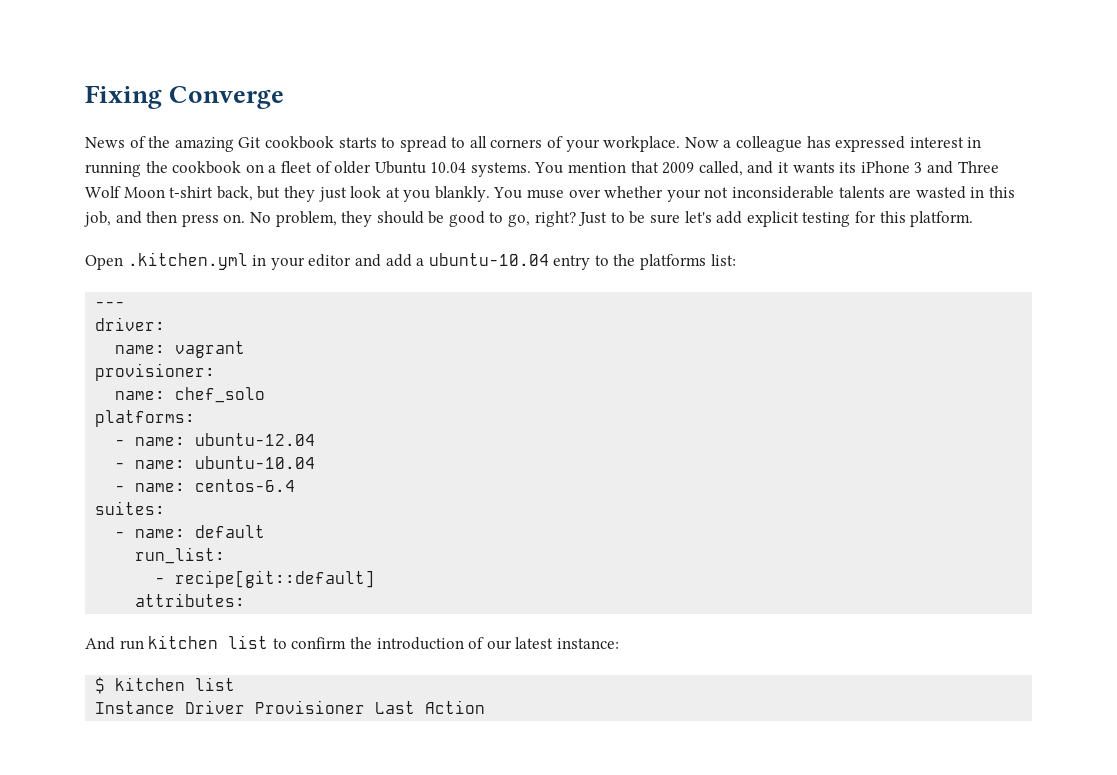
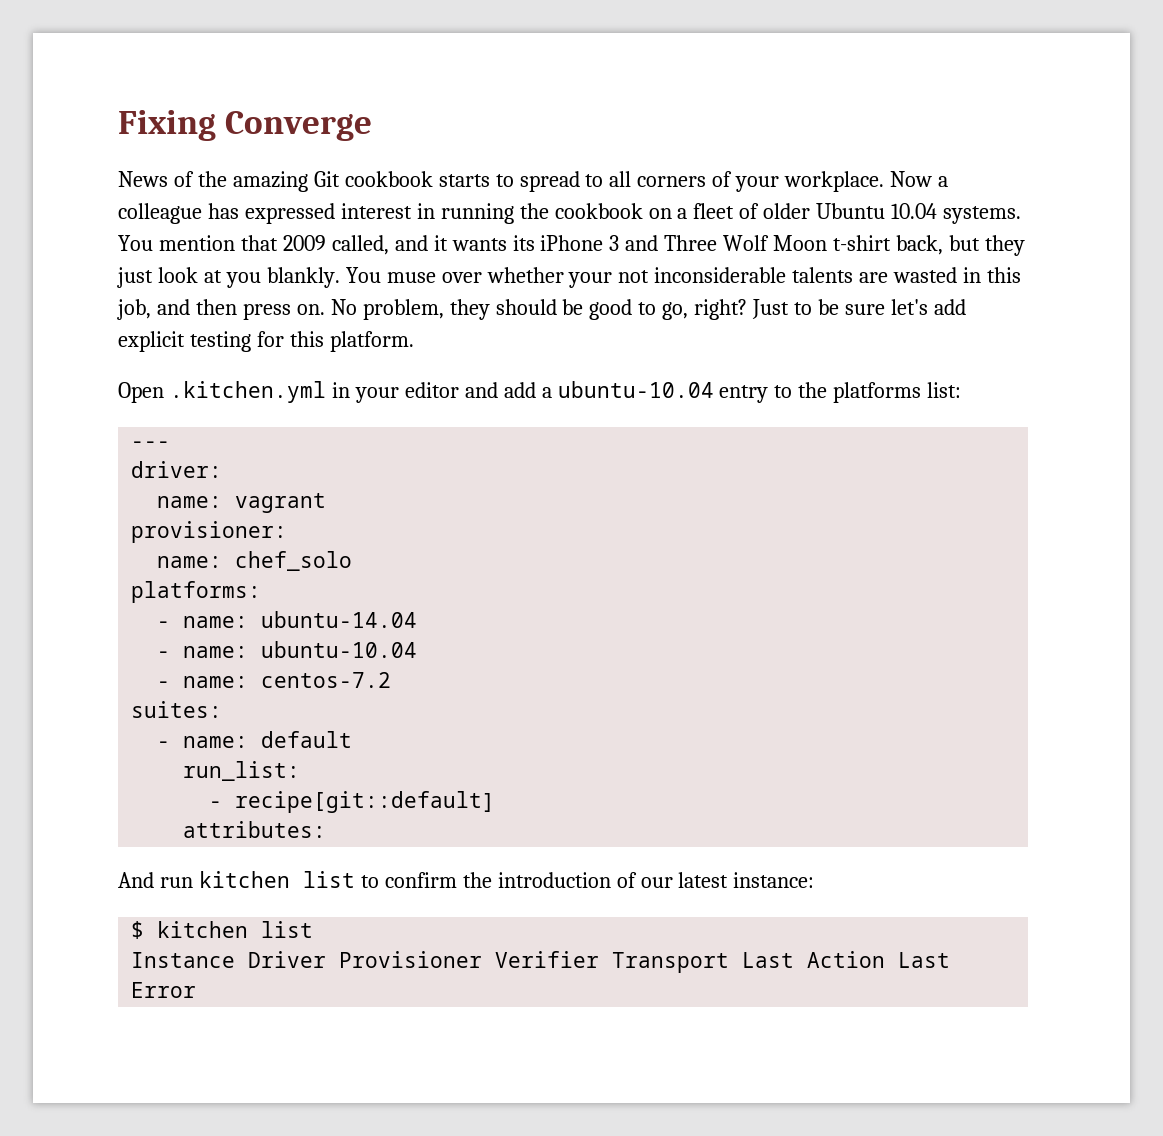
[195,433,316,446] ubuntu-12.04 -> [261,611,418,628] ubuntu-14.04
[195,479,296,492] centos-6.4 -> [261,672,392,688] centos-7.2
[375,700,486,714] Last Action -> [495,951,951,973] [131,982,197,998] Verifier Transport Last Action Last Error

